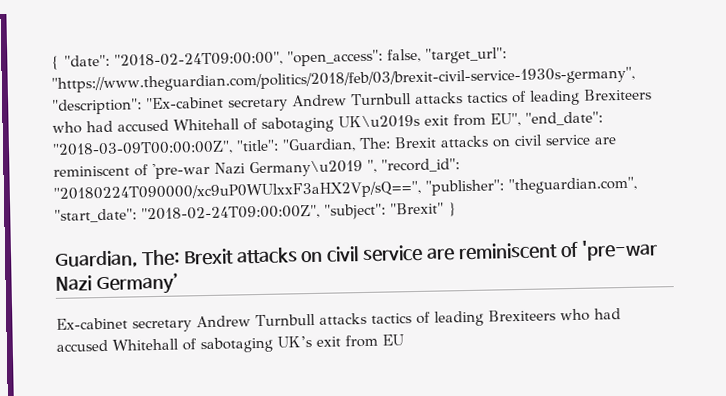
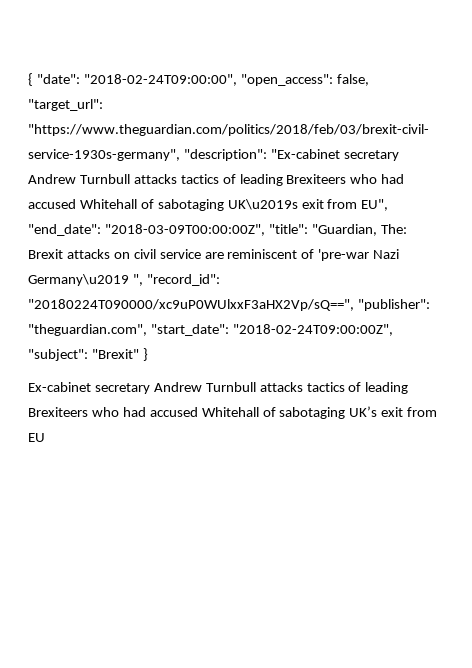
[54,239,658,269] [55,272,179,296] // Guardian, The: Brexit attacks on civil service are reminiscent of 'pre-war Nazi Germany’ -> (148, 354) none

